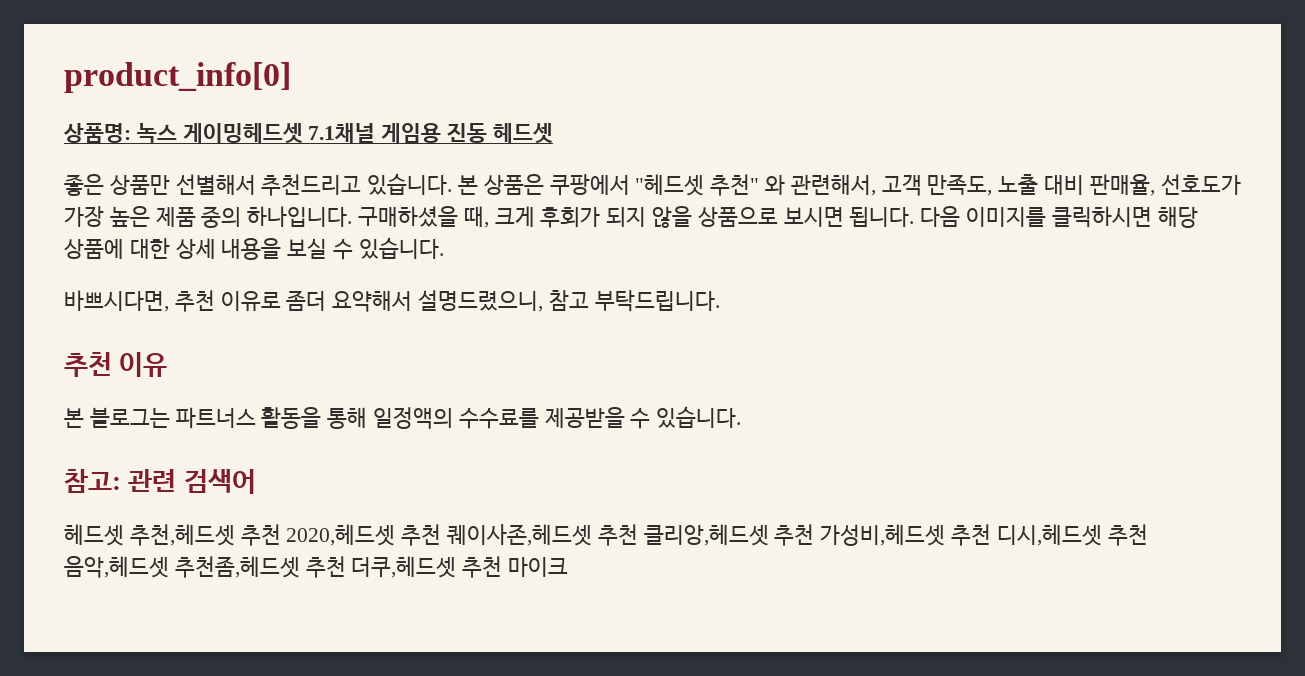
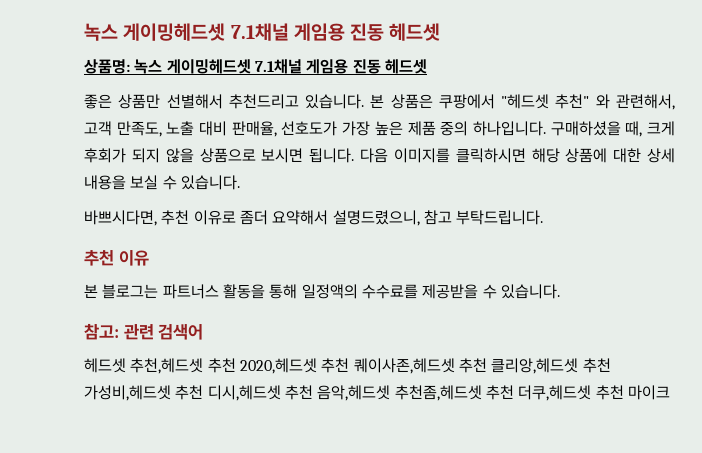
[64,62,291,93] product_info[0] -> [84,23,441,41] 녹스 게이밍헤드셋 7.1채널 게임용 진동 헤드셋

